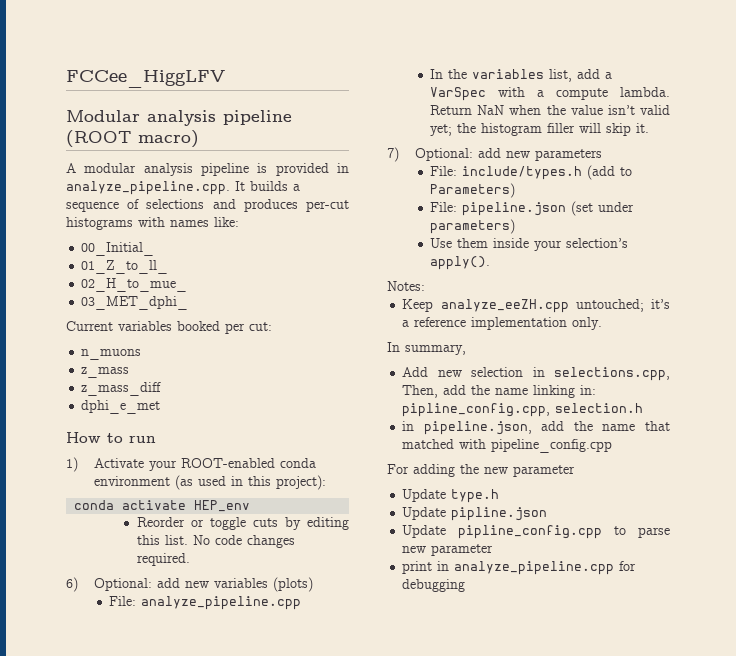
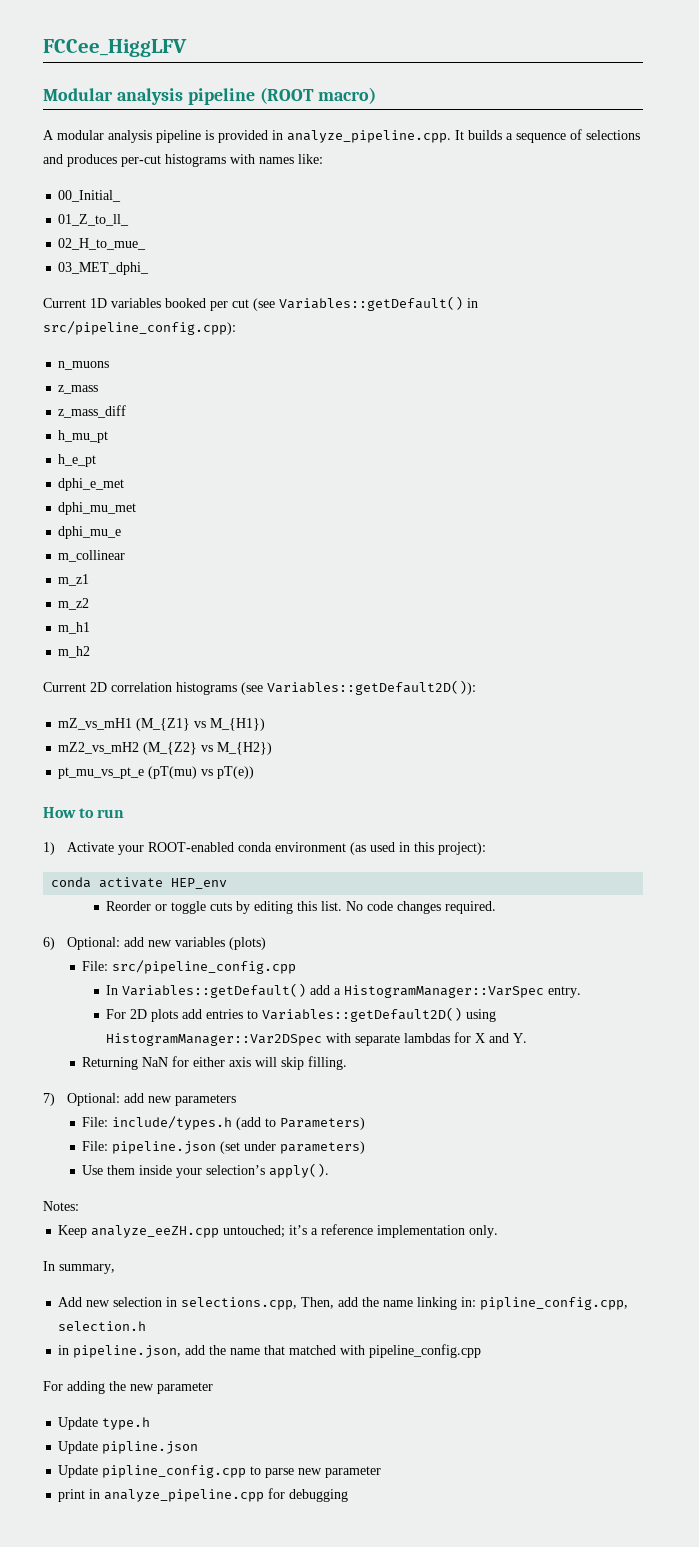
(113, 326) none -> [90,298,107,308] 1D
[249,322,272,331] cut: -> [232,296,478,311] [43,321,236,335] cut (see Variables::getDefault() in src/pipeline_config.cpp):
(162, 389) none -> [58,430,109,443] [58,454,97,467] // h_mu_pt // h_e_pt
(161, 407) none -> [58,502,137,515] [58,526,122,539] [58,550,126,562] [58,574,90,586] [58,598,90,610] [58,622,91,634] [58,646,91,658] [43,680,476,695] [58,718,266,731] [58,742,273,755] [58,766,255,779] // dphi_mu_met // dphi_mu_e // m_collinear // m_z1 // m_z2 // m_h1 // m_h2 // Current 2D correlation histograms (see Variables::getDefault2D()): // mZ_vs_mH1 (M_{Z1} vs M_{H1}) // mZ2_vs_mH2 (M_{Z2} vs M_{H2}) // pt_mu_vs_pt_e (pT(mu) vs pT(e))
[141,596,302,610] [430,69,613,82] [430,87,670,101] [430,105,670,115] [430,123,576,136] analyze_pipeline.cpp // In the variables list, add a VarSpec with a compute lambda. Return NaN when the value isn’t valid yet; the histogram filler -> [112,960,297,974] [106,983,582,998] [106,1007,497,1022] [106,1032,528,1046] [82,1056,252,1070] src/pipeline_config.cpp // In Variables::getDefault() add a HistogramManager::VarSpec entry. // For 2D plots add entries to Variables::getDefault2D() using HistogramManager::Var2DSpec with separate lambdas for X and Y. // Returning NaN for either axis
[636,123,650,133] it. -> [308,1056,348,1070] filling.

